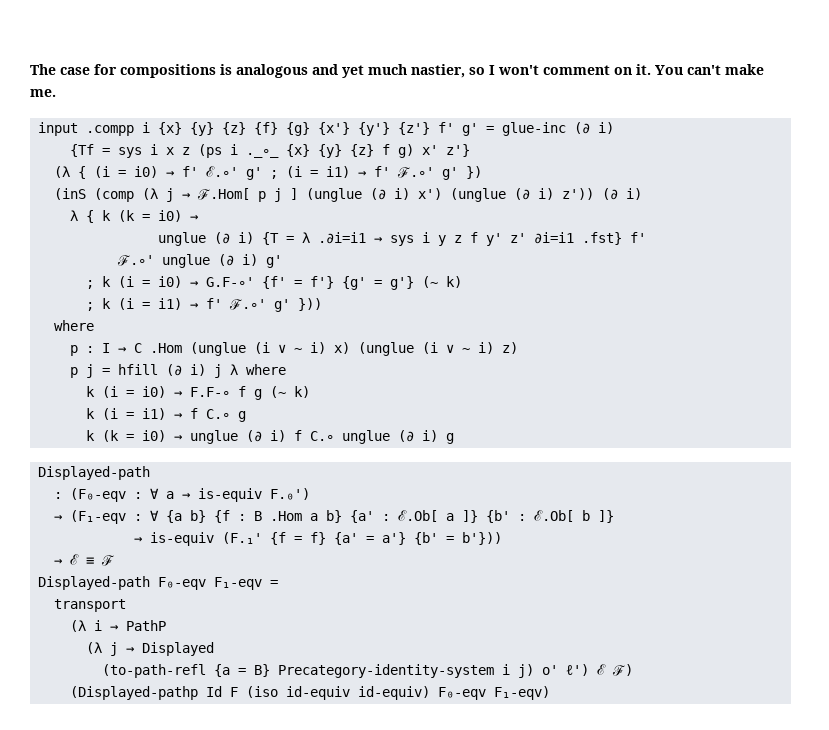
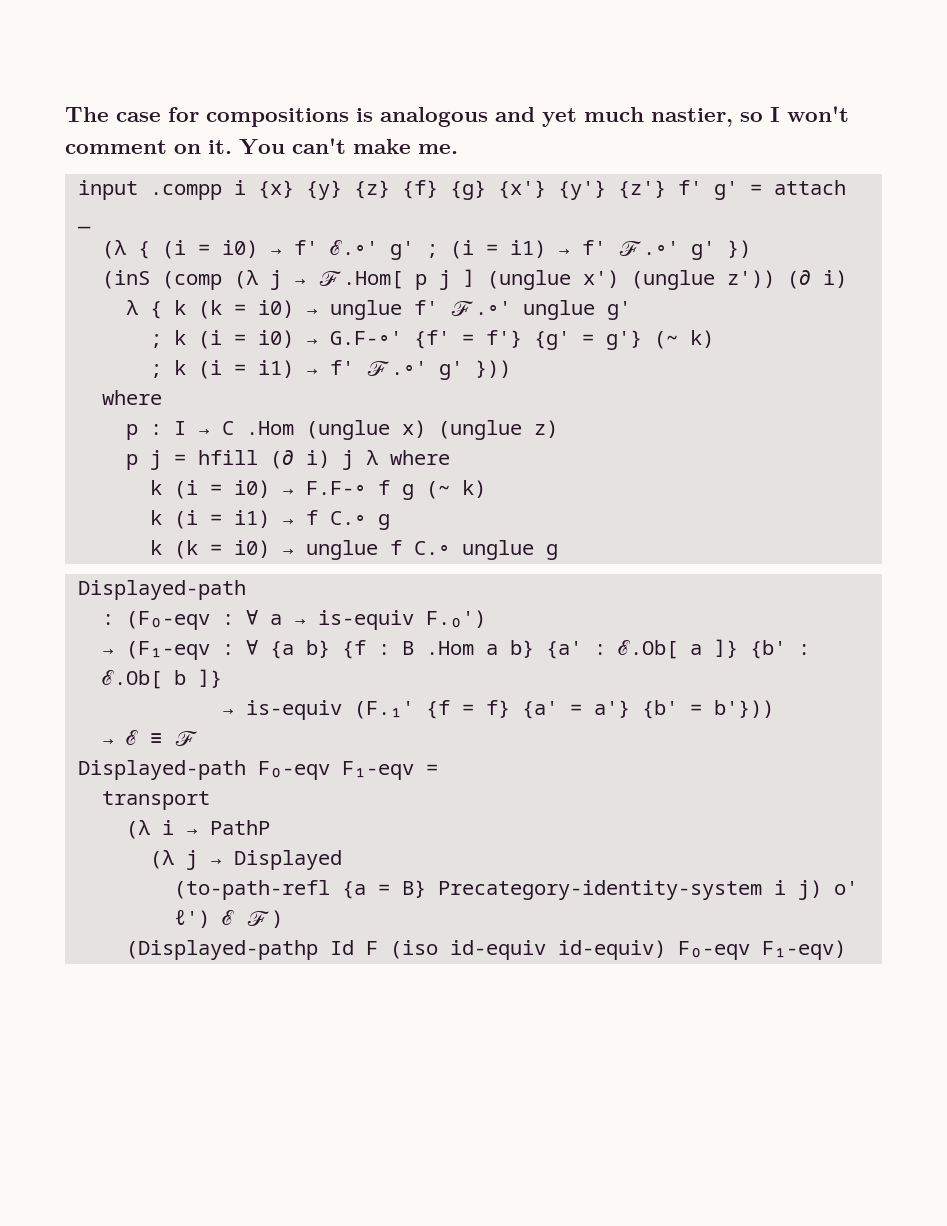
[502,122,615,136] [70,144,471,158] glue-inc (∂ i) // {Tf = sys i x z (ps i ._∘_ {x} {y} {z} f g) x' z'} -> [773,180,846,195] [77,225,91,229] attach _
[370,188,555,202] (∂ i) x') (unglue (∂ i) -> [582,270,715,290] x') (unglue
[158,232,647,246] // unglue (∂ i) {T = λ .∂i=i1 → sys i y z f y' z' ∂i=i1 .fst} f' // -> [329,300,438,320] unglue f'
[218,254,259,266] (∂ i) -> (595, 310) none
[254,342,495,356] (i ∨ ~ i) x) (unglue (i ∨ ~ i) -> [401,420,522,440] x) (unglue
[246,430,287,442] (∂ i) -> (378, 550) none
[398,430,439,442] (∂ i) -> (534, 550) none

